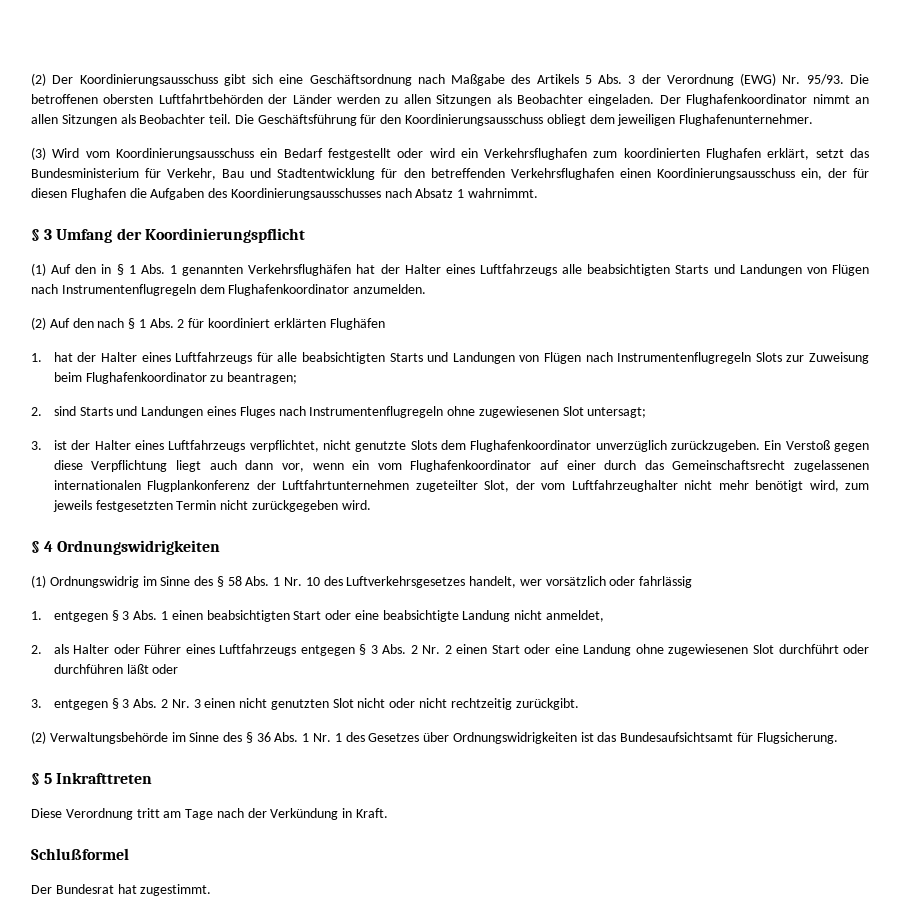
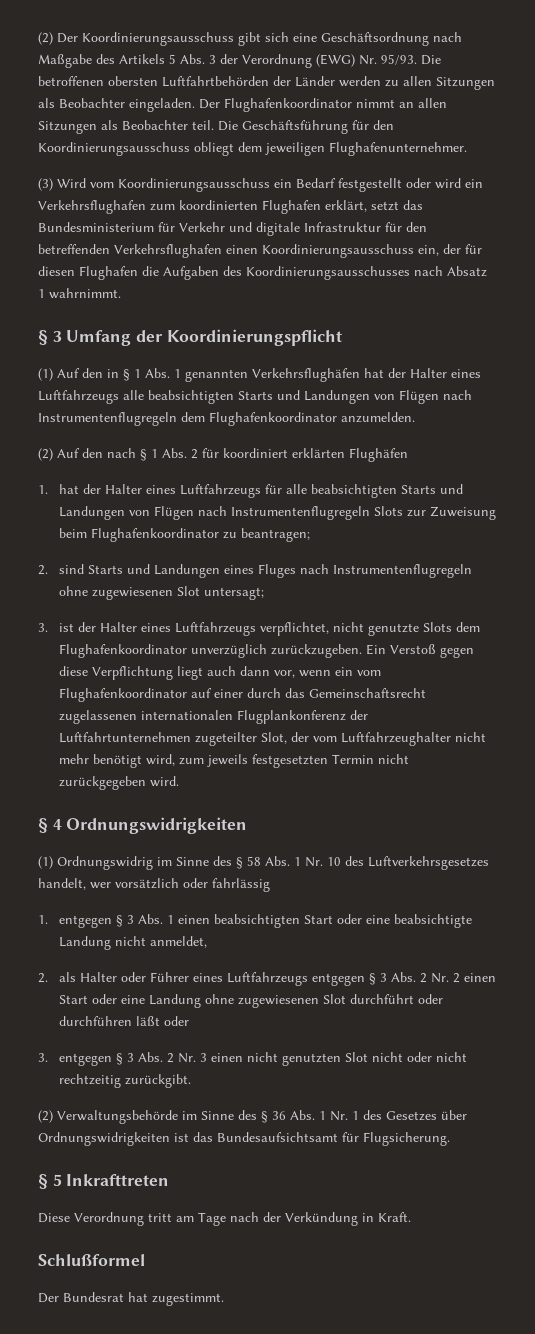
[167,168,376,180] Verkehr, Bau und Stadtentwicklung -> [179,222,381,236] Verkehr und digitale Infrastruktur

